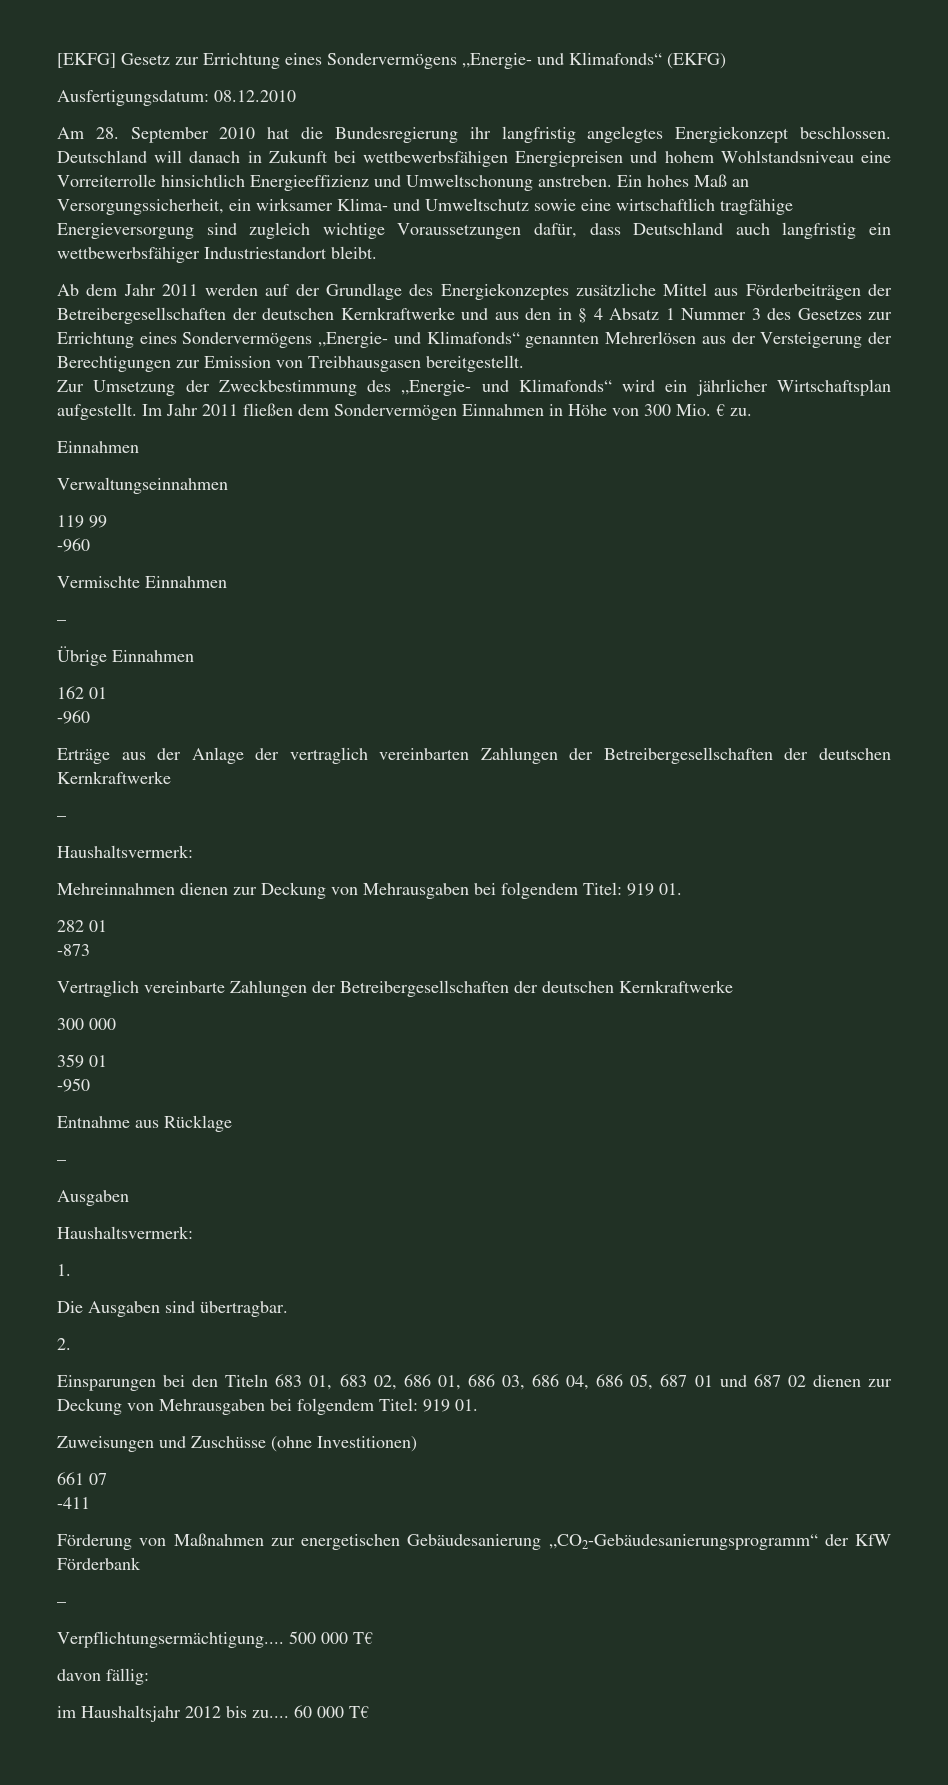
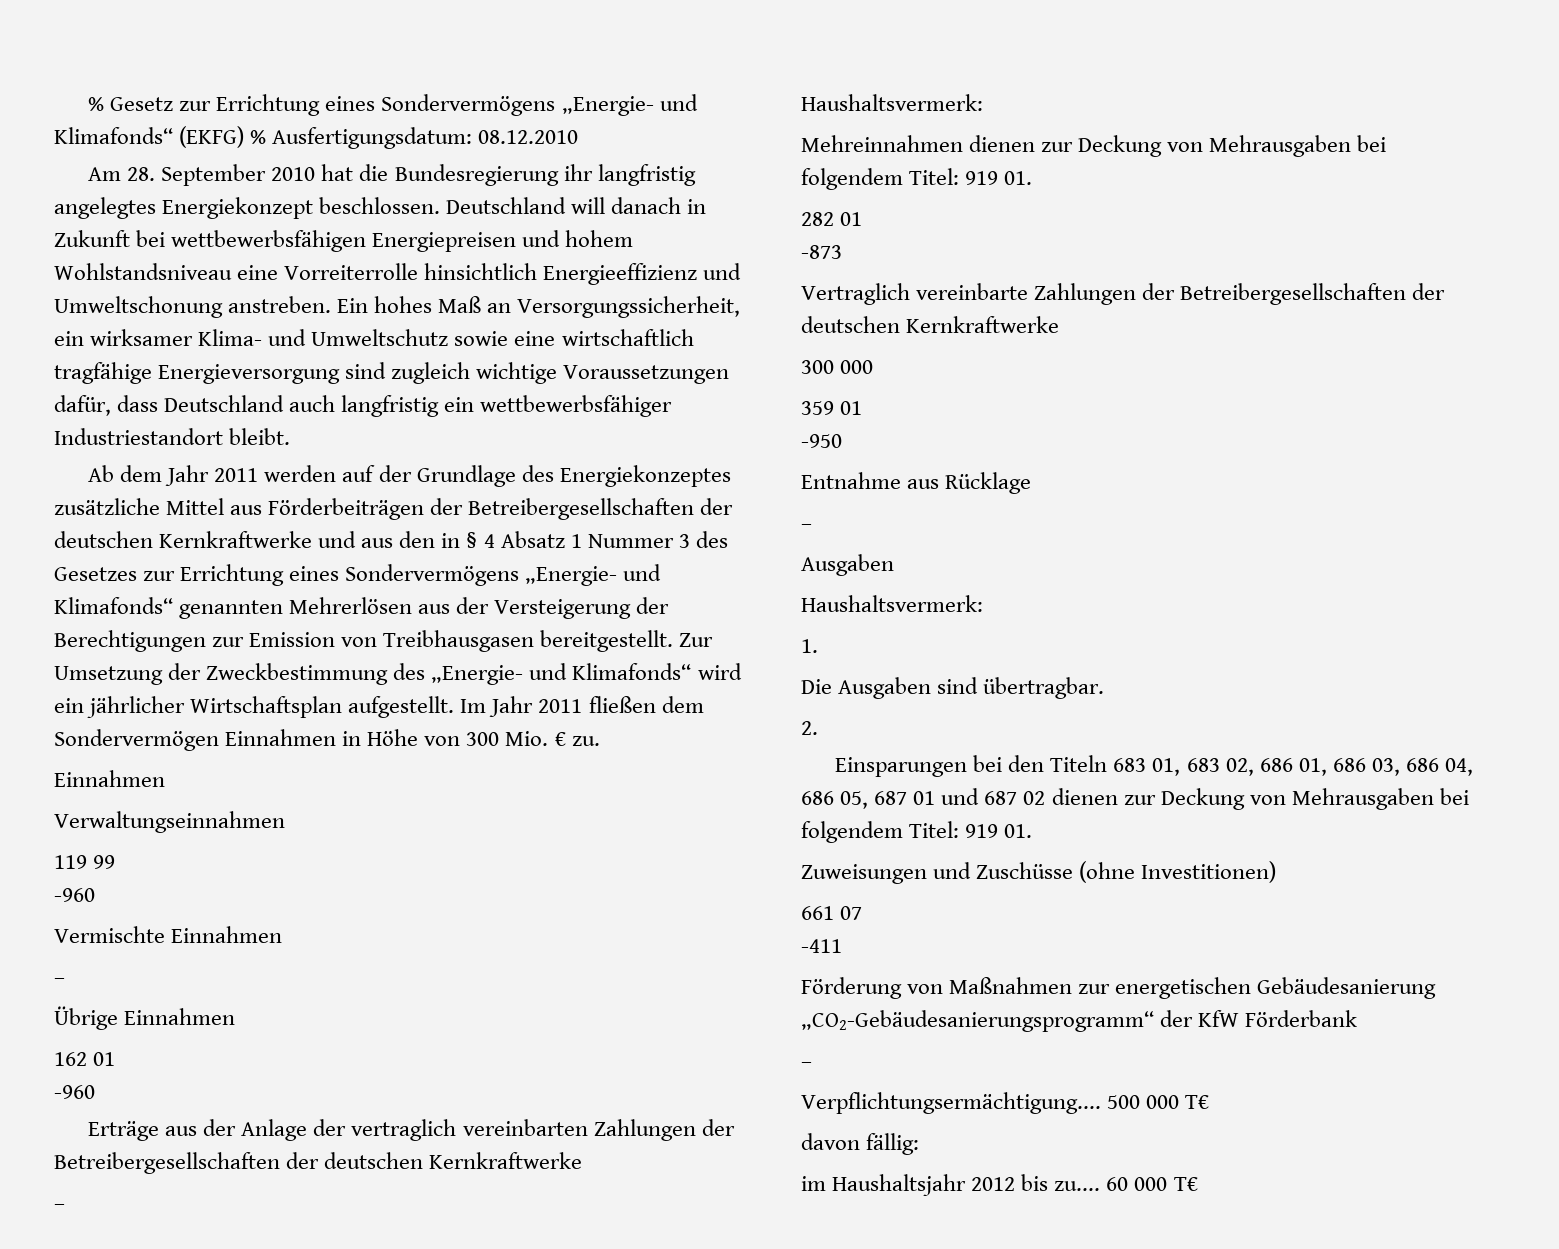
[57,53,116,68] [EKFG] -> [88,97,105,111] %
(726, 61) // -> [250,130,267,144] %
(524, 363) // -> (674, 641) none

